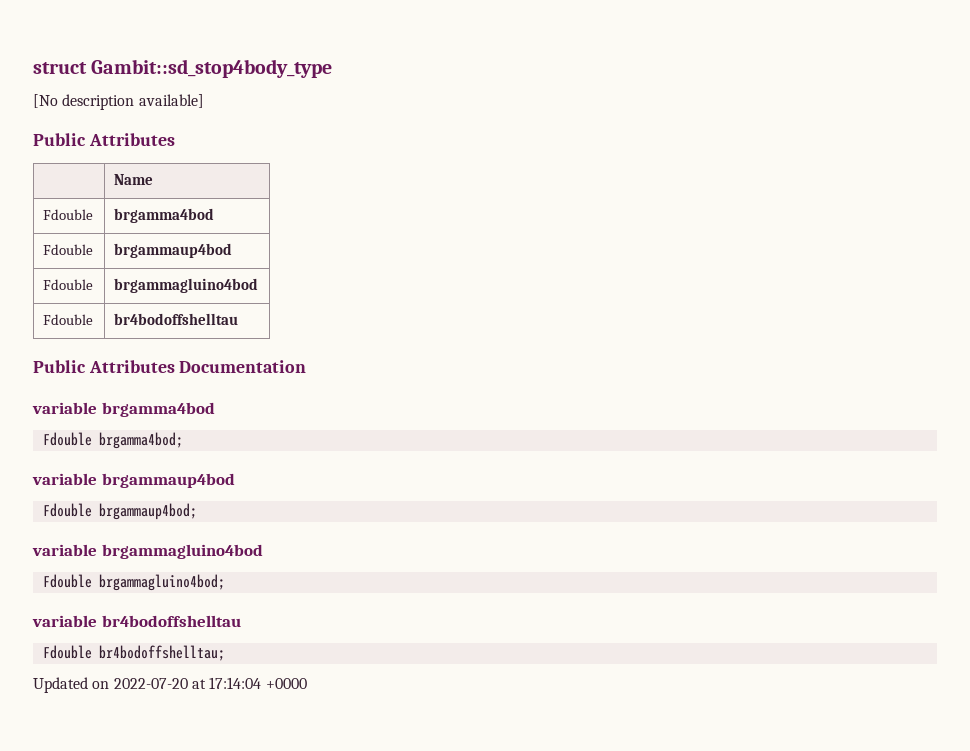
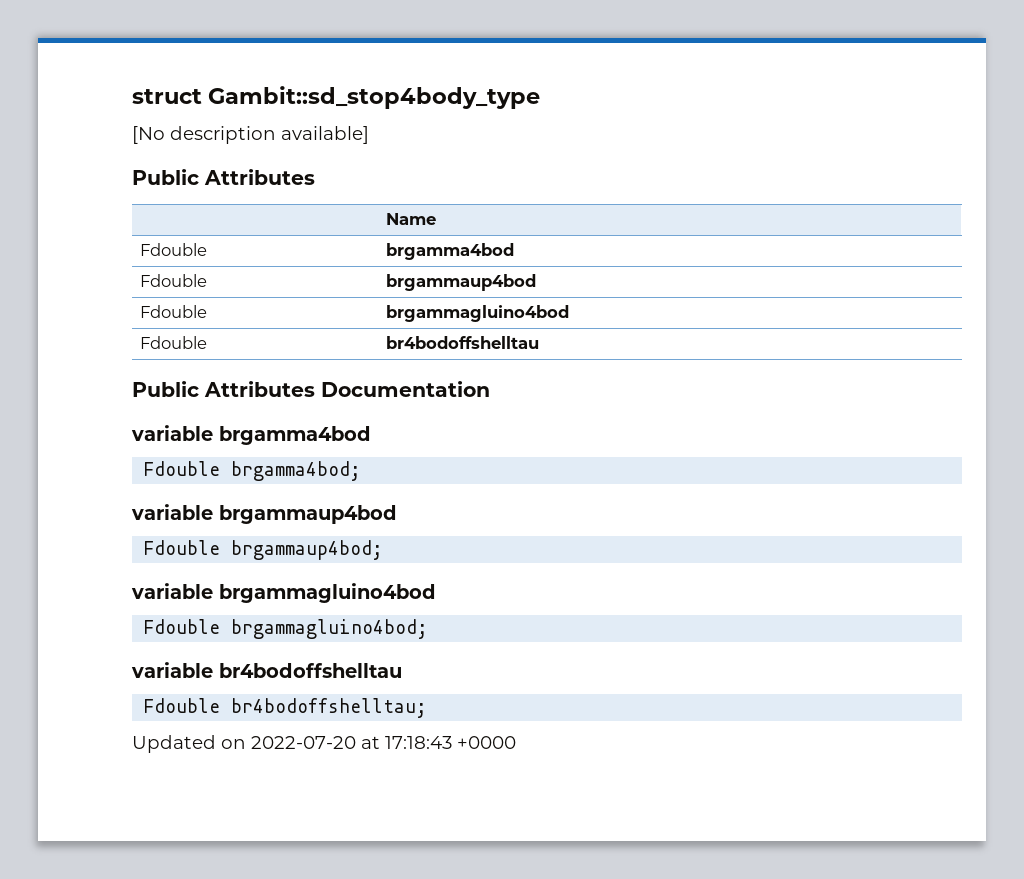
[209,677,262,689] 17:14:04 -> [385,736,452,749] 17:18:43

